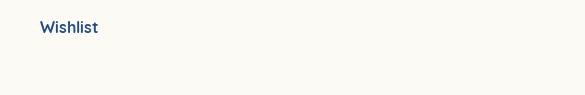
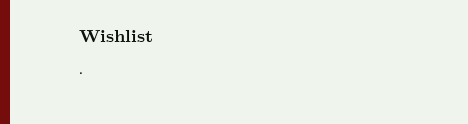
(99, 27) none -> [79,72,83,75] // .

